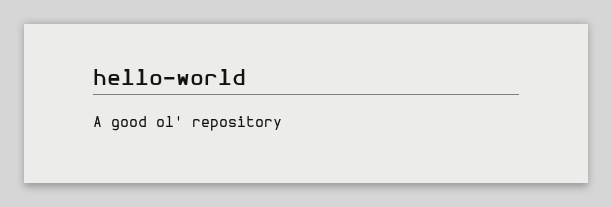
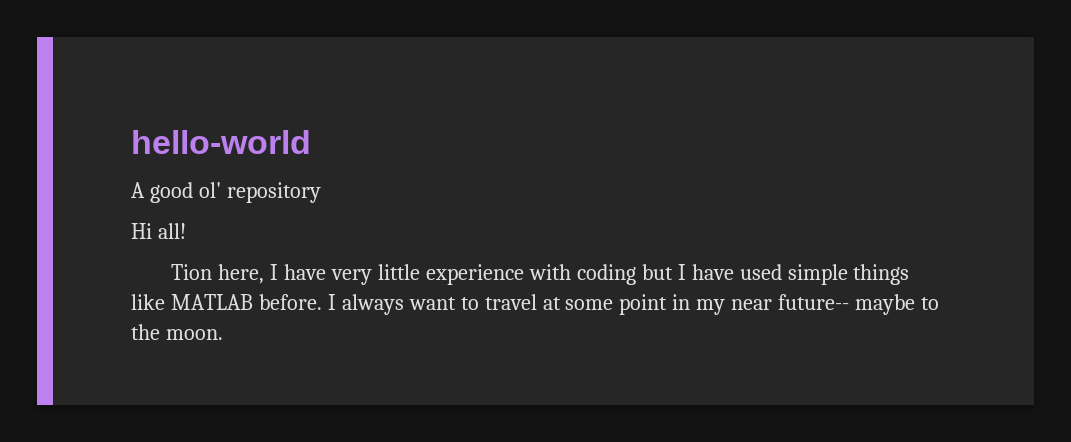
(282, 123) none -> [131,223,186,239] [171,264,910,285] [131,294,940,315] [131,324,223,340] // Hi all! // Tion here, I have very little experience with coding but I have used simple things like MATLAB before. I always want to travel at some point in my near future-- maybe to the moon.

